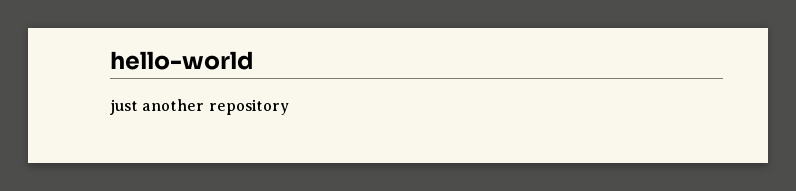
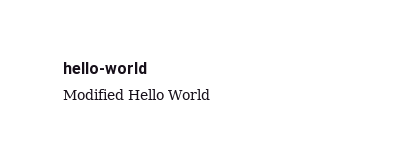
[110,99,289,115] just another repository -> [63,89,210,100] Modified Hello World

